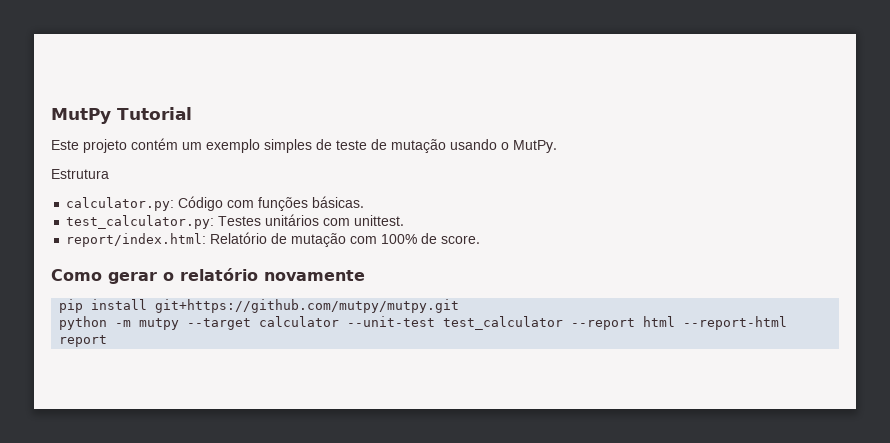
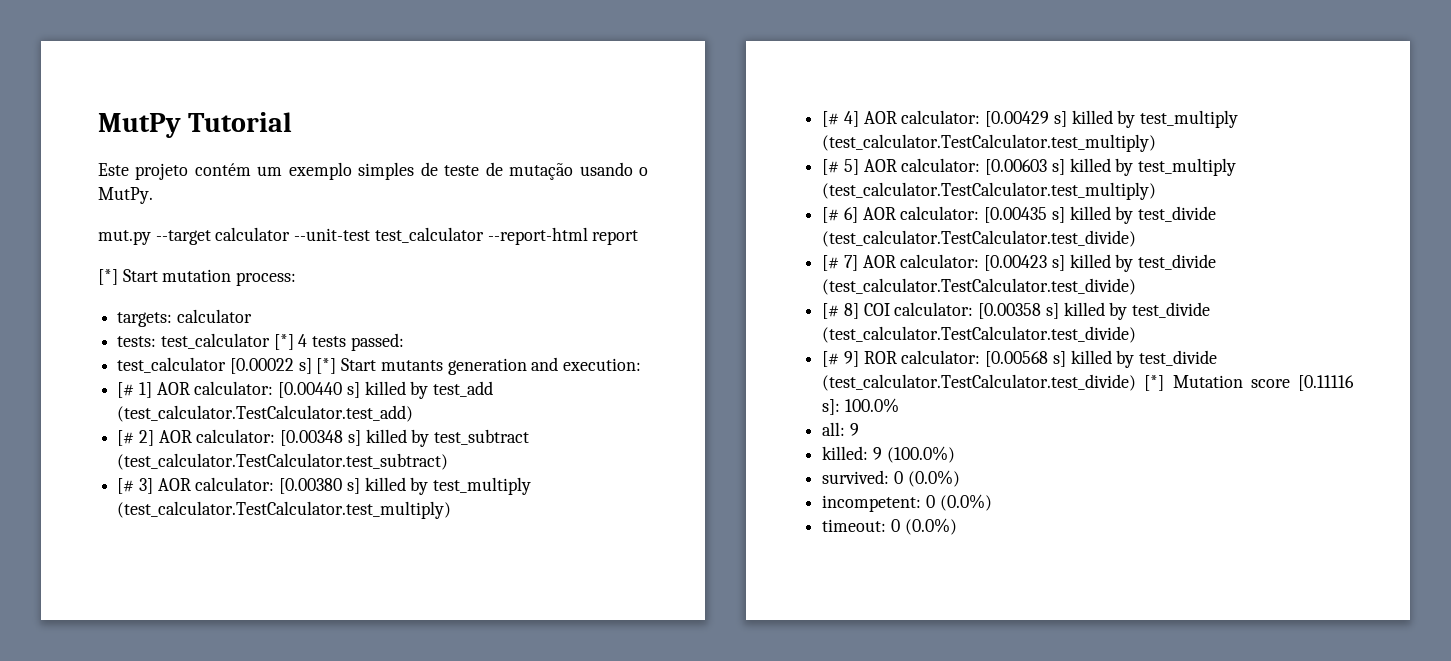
[51,169,109,179] [66,196,365,211] [66,214,405,229] [66,232,481,247] [51,268,365,284] [59,299,460,313] [59,316,180,330] Estrutura // calculator.py: Código com funções básicas. // test_calculator.py: Testes unitários com unittest. // report/index.html: Relatório de mutação com 100% de score. // Como gerar o relatório novamente // pip install git+https://github.com/mutpy/mutpy.git // python -m mutpy -> [98,230,151,245] mut.py
[571,316,676,330] --report html -> (484, 235) none
(108, 341) none -> [98,269,297,286] [117,309,252,327] [117,333,404,351] [117,357,642,375] [117,381,494,399] [117,405,414,422] [117,429,530,447] [117,453,449,470] [117,477,532,495] [117,501,452,519] [822,110,1239,128] [822,134,1157,152] [822,158,1237,176] [822,182,1157,200] [822,206,1217,224] [822,230,1137,247] [822,254,1217,272] [822,278,1137,295] [822,302,1211,320] [822,326,1137,343] [822,350,1218,368] [822,374,1354,391] [822,398,899,415] [822,422,859,436] [822,446,955,463] [822,470,960,487] [822,494,992,512] [822,518,957,535] // [*] Start mutation process: // targets: calculator // tests: test_calculator [*] 4 tests passed: // test_calculator [0.00022 s] [*] Start mutants generation and execution: // [# 1] AOR calculator: [0.00440 s] killed by test_add (test_calculator.TestCalculator.test_add) // [# 2] AOR calculator: [0.00348 s] killed by test_subtract (test_calculator.TestCalculator.test_subtract) // [# 3] AOR calculator: [0.00380 s] killed by test_multiply (test_calculator.TestCalculator.test_multiply) // [# 4] AOR calculator: [0.00429 s] killed by test_multiply (test_calculator.TestCalculator.test_multiply) // [# 5] AOR calculator: [0.00603 s] killed by test_multiply (test_calculator.TestCalculator.test_multiply) // [# 6] AOR calculator: [0.00435 s] killed by test_divide (test_calculator.TestCalculator.test_divide) // [# 7] AOR calculator: [0.00423 s] killed by test_divide (test_calculator.TestCalculator.test_divide) // [# 8] COI calculator: [0.00358 s] killed by test_divide (test_calculator.TestCalculator.test_divide) // [# 9] ROR calculator: [0.00568 s] killed by test_divide (test_calculator.TestCalculator.test_divide) [*] Mutation score [0.11116 s]: 100.0% // all: 9 // killed: 9 (100.0%) // survived: 0 (0.0%) // incompetent: 0 (0.0%) // timeout: 0 (0.0%)

